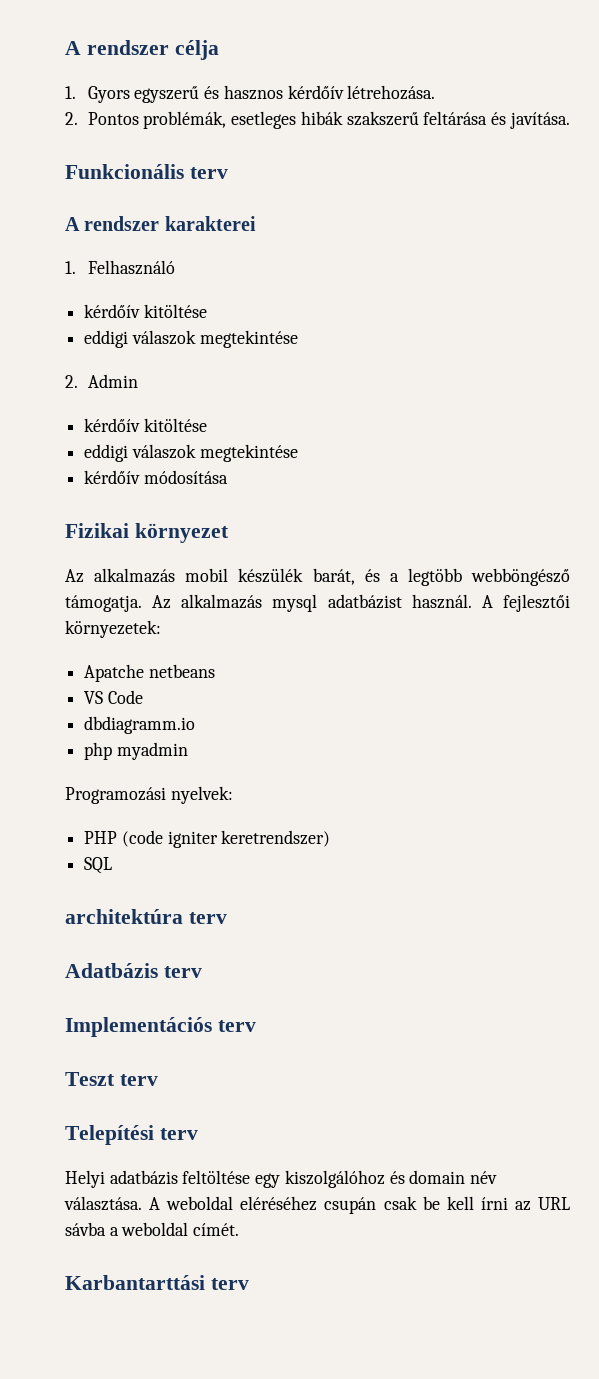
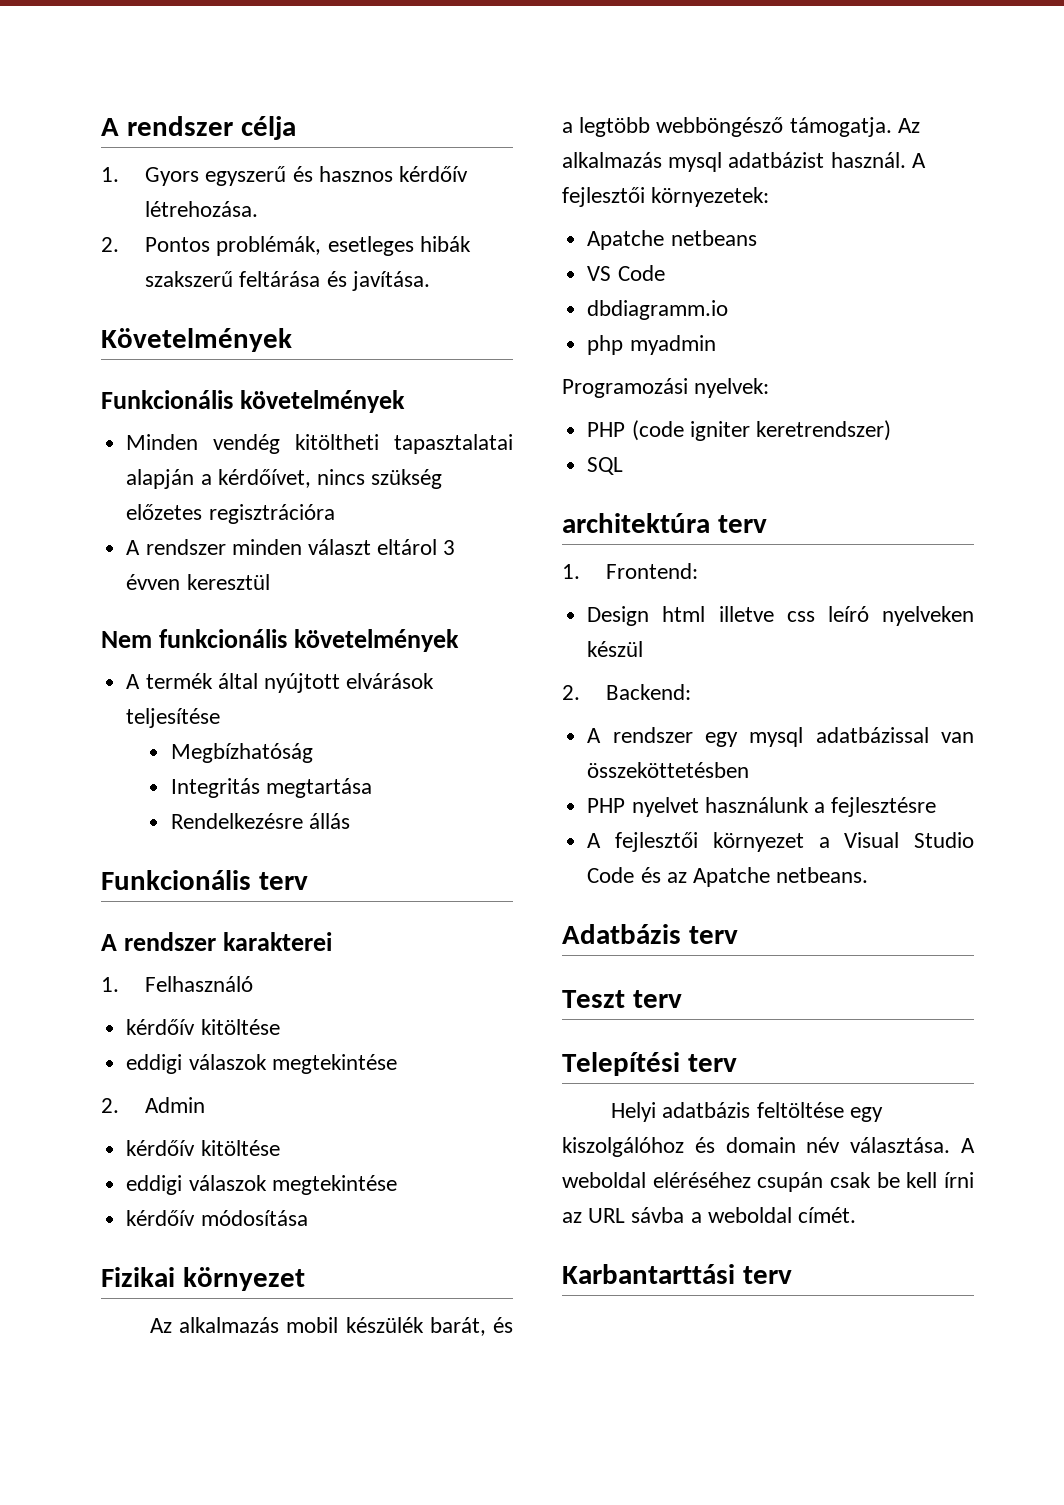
(570, 120) none -> [101,328,292,352] [101,390,406,413] [126,434,513,454] [126,469,443,489] [126,504,335,524] [126,539,456,555] [126,574,270,590] [101,629,460,652] [126,673,435,693] [126,708,221,728] [170,743,313,763] [170,778,372,798] [170,813,350,829] // Követelmények // Funkcionális követelmények // Minden vendég kitöltheti tapasztalatai alapján a kérdőívet, nincs szükség előzetes regisztrációra // A rendszer minden választ eltárol 3 évven keresztül // Nem funkcionális követelmények // A termék által nyújtott elvárások teljesítése // Megbízhatóság // Integritás megtartása // Rendelkezésre állás
(227, 918) none -> [562,563,699,579] [587,606,974,626] [587,641,644,657] [562,684,692,700] [587,727,974,747] [587,762,750,778] [587,797,937,817] [587,832,974,852] [587,867,869,887] // 1. Frontend: // Design html illetve css leíró nyelveken készül // 2. Backend: // A rendszer egy mysql adatbázissal van összeköttetésben // PHP nyelvet használunk a fejlesztésre // A fejlesztői környezet a Visual Studio Code és az Apatche netbeans.
[65,1017,256,1037] // Implementációs terv -> (738, 935) none

